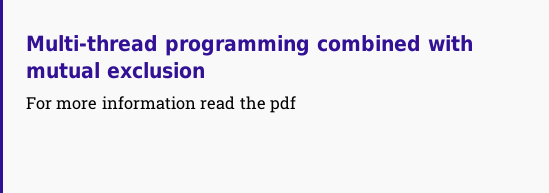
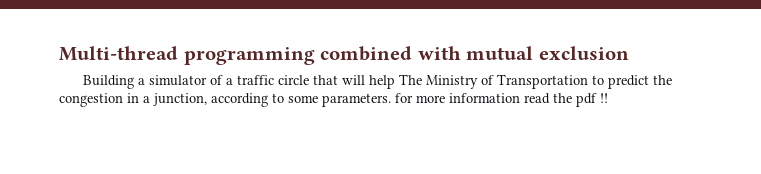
[26,97,52,110] For -> [83,74,673,89] [59,93,413,107] Building a simulator of a traffic circle that will help The Ministry of Transportation to predict the congestion in a junction, according to some parameters. for
(297, 104) none -> [600,93,608,103] !!

